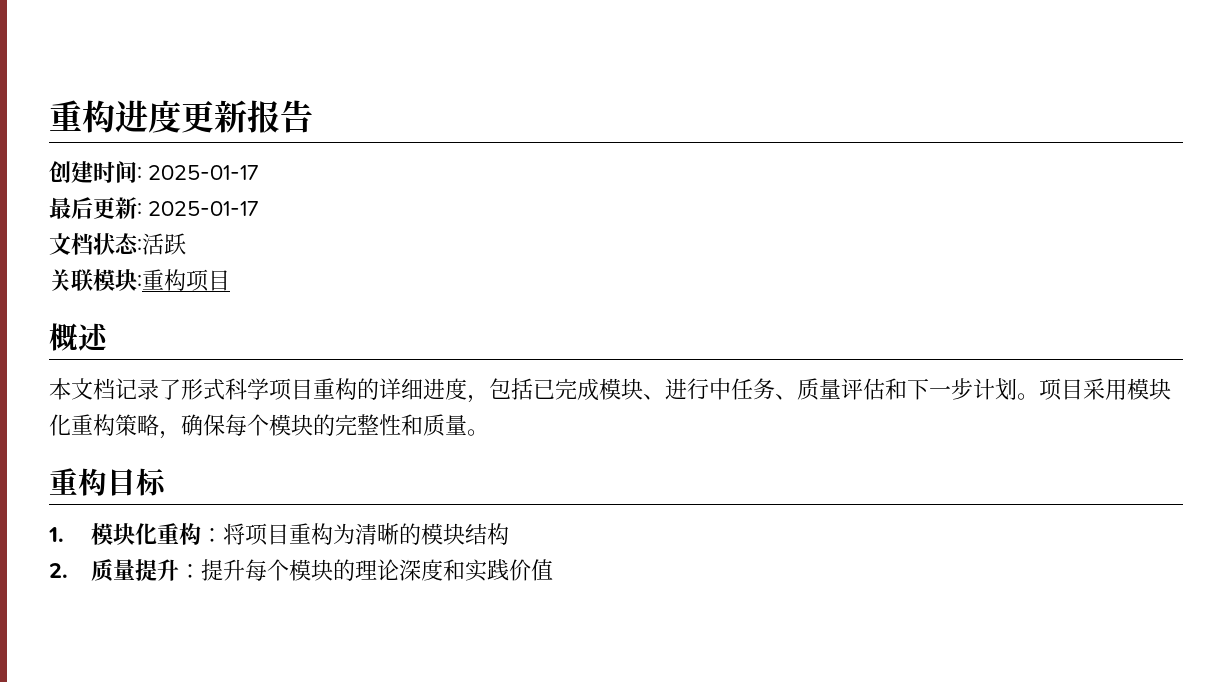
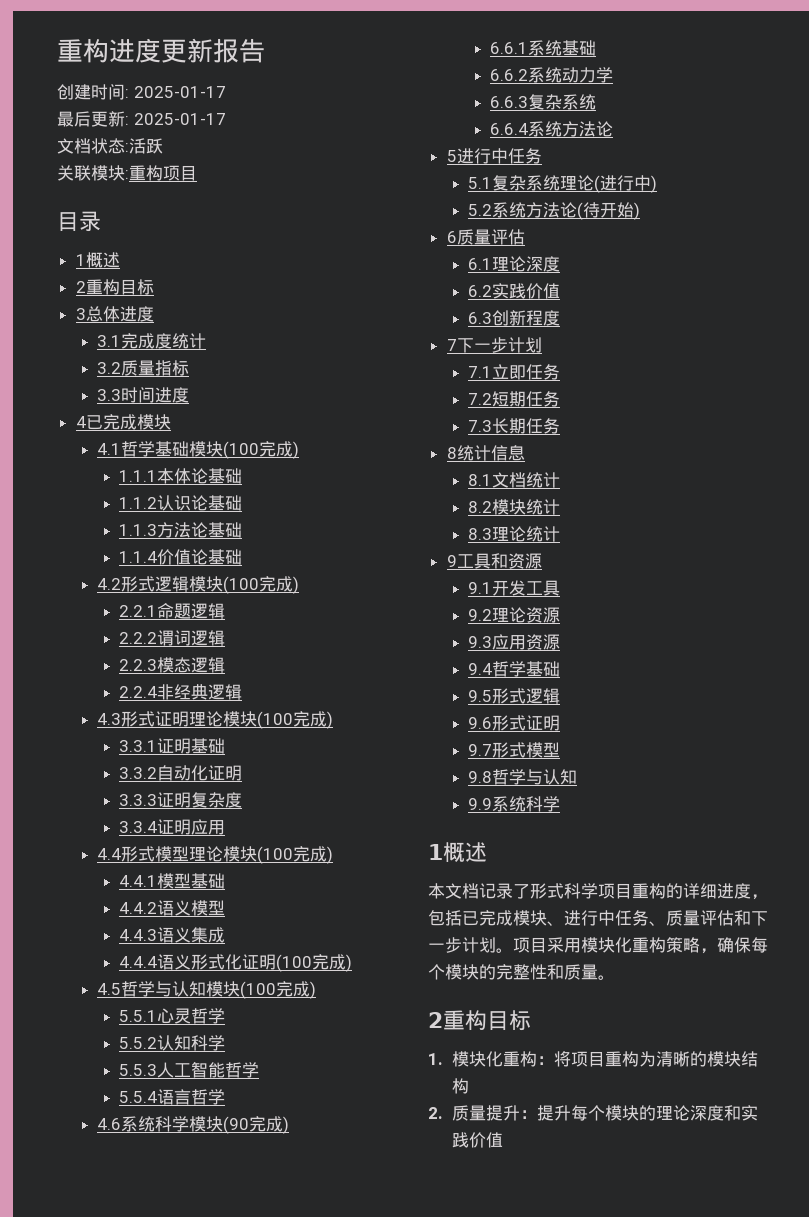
(230, 280) none -> [57,211,101,232] [75,252,120,268] [75,279,154,295] [75,306,154,322] [97,333,207,349] [97,360,190,376] [97,387,190,403] [75,414,171,430] [97,441,300,459] [119,468,243,484] [119,495,243,511] [119,522,243,538] [119,549,243,565] [97,576,300,594] [119,603,226,619] [119,630,226,646] [119,657,226,673] [119,684,243,700] [97,711,334,729] [119,738,226,754] [119,765,243,781] [119,792,243,808] [119,819,226,835] [97,846,334,864] [119,873,226,889] [119,900,226,916] [119,927,226,943] [119,954,353,972] [97,981,317,999] [119,1008,226,1024] [119,1035,226,1051] [119,1061,260,1078] [119,1089,226,1105] [97,1116,290,1134] [490,40,597,56] [490,67,614,83] [490,94,597,110] [490,121,614,137] [446,148,542,164] [468,175,658,193] [468,202,641,220] [446,229,525,245] [468,256,561,272] [468,283,561,299] [468,310,561,326] [446,337,542,353] [468,364,561,380] [468,391,561,407] [468,418,561,434] [446,445,525,461] [468,472,561,488] [468,499,561,515] [468,526,561,542] [446,553,542,569] [468,580,561,596] [468,607,561,623] [468,634,561,650] [468,661,561,677] [468,688,561,704] [468,715,561,731] [468,742,561,758] [468,769,578,785] [468,796,561,812] [428,844,443,860] 目录 // 1概述 // 2重构目标 // 3总体进度 // 3.1完成度统计 // 3.2质量指标 // 3.3时间进度 // 4已完成模块 // 4.1哲学基础模块(100完成) // 1.1.1本体论基础 // 1.1.2认识论基础 // 1.1.3方法论基础 // 1.1.4价值论基础 // 4.2形式逻辑模块(100完成) // 2.2.1命题逻辑 // 2.2.2谓词逻辑 // 2.2.3模态逻辑 // 2.2.4非经典逻辑 // 4.3形式证明理论模块(100完成) // 3.3.1证明基础 // 3.3.2自动化证明 // 3.3.3证明复杂度 // 3.3.4证明应用 // 4.4形式模型理论模块(100完成) // 4.4.1模型基础 // 4.4.2语义模型 // 4.4.3语义集成 // 4.4.4语义形式化证明(100完成) // 4.5哲学与认知模块(100完成) // 5.5.1心灵哲学 // 5.5.2认知科学 // 5.5.3人工智能哲学 // 5.5.4语言哲学 // 4.6系统科学模块(90完成) // 6.6.1系统基础 // 6.6.2系统动力学 // 6.6.3复杂系统 // 6.6.4系统方法论 // 5进行中任务 // 5.1复杂系统理论(进行中) // 5.2系统方法论(待开始) // 6质量评估 // 6.1理论深度 // 6.2实践价值 // 6.3创新程度 // 7下一步计划 // 7.1立即任务 // 7.2短期任务 // 7.3长期任务 // 8统计信息 // 8.1文档统计 // 8.2模块统计 // 8.3理论统计 // 9工具和资源 // 9.1开发工具 // 9.2理论资源 // 9.3应用资源 // 9.4哲学基础 // 9.5形式逻辑 // 9.6形式证明 // 9.7形式模型 // 9.8哲学与认知 // 9.9系统科学 // 1
(489, 432) none -> [428,1012,443,1028] 2

